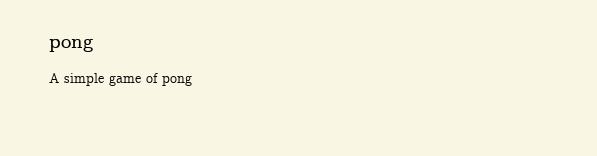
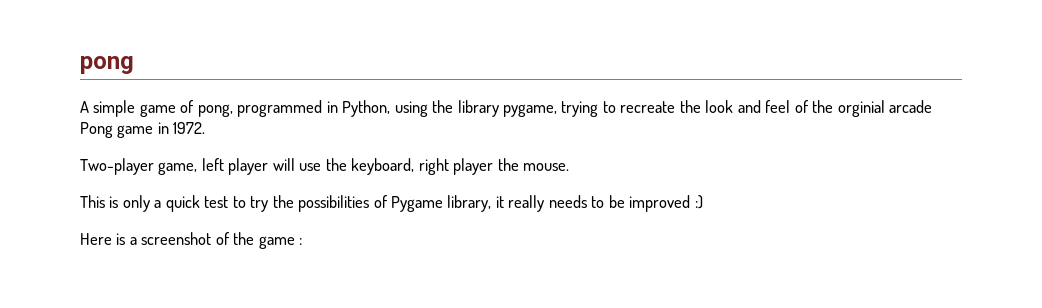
[162,75,192,86] pong -> [197,100,933,117] [80,122,206,138] [80,158,569,175] [80,195,703,212] [80,232,303,249] pong, programmed in Python, using the library pygame, trying to recreate the look and feel of the orginial arcade Pong game in 1972. // Two-player game, left player will use the keyboard, right player the mouse. // This is only a quick test to try the possibilities of Pygame library, it really needs to be improved :) // Here is a screenshot of the game :

